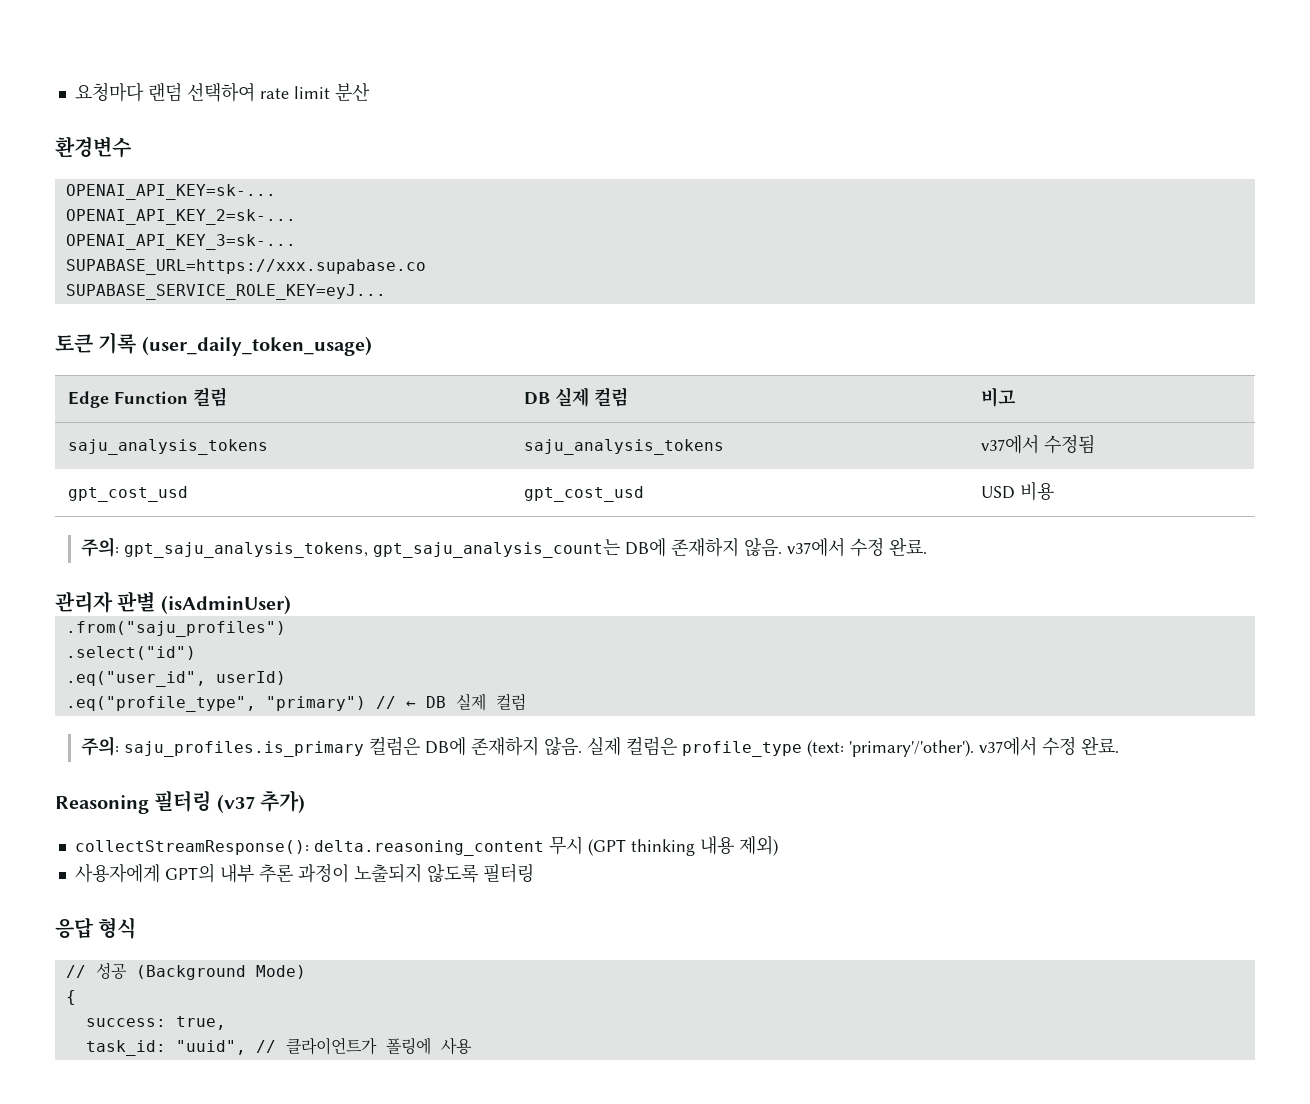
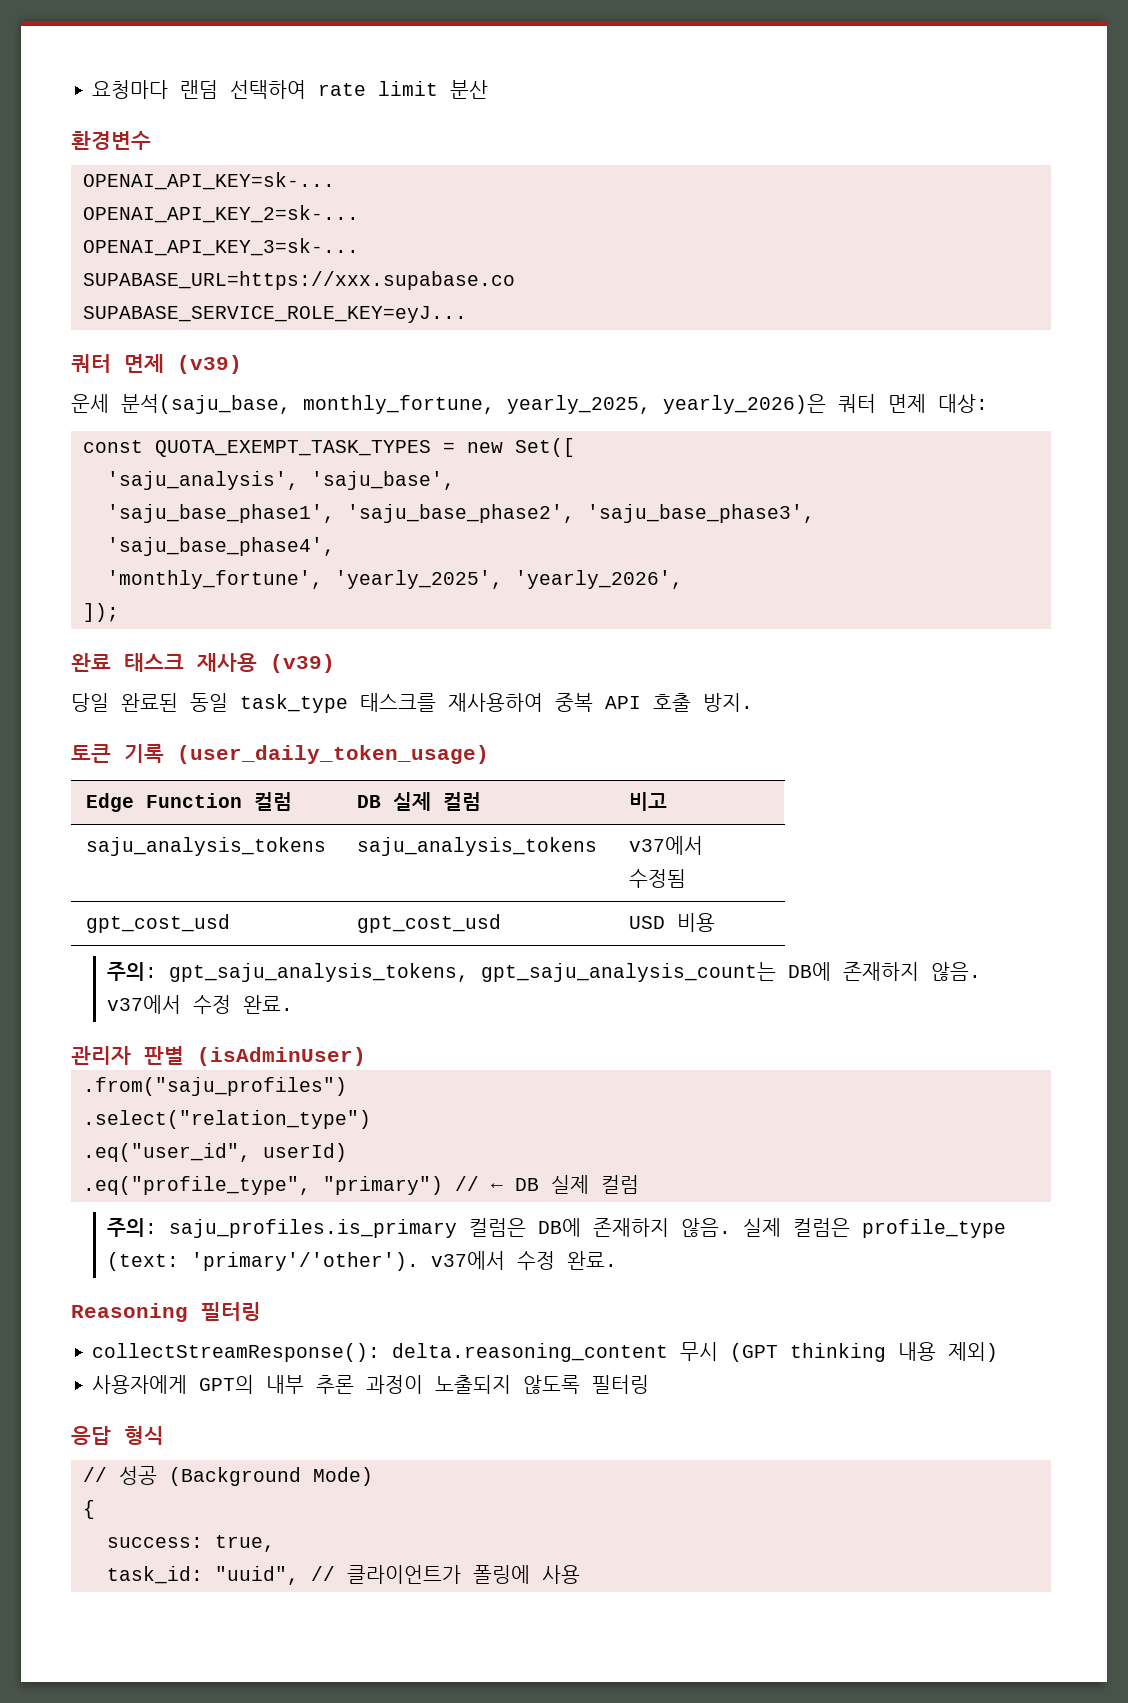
(386, 292) none -> [71,354,242,374] [71,394,988,414] [82,438,575,457] [106,471,455,490] [106,504,815,523] [106,537,335,556] [106,570,683,589] [82,603,119,622] [71,653,335,673] [71,693,753,713] // 쿼터 면제 (v39) // 운세 분석(saju_base, monthly_fortune, yearly_2025, yearly_2026)은 쿼터 면제 대상: // const QUOTA_EXEMPT_TASK_TYPES = new Set([ // 'saju_analysis', 'saju_base', // 'saju_base_phase1', 'saju_base_phase2', 'saju_base_phase3', 'saju_base_phase4', // 'monthly_fortune', 'yearly_2025', 'yearly_2026', // ]); // 완료 태스크 재사용 (v39) // 당일 완료된 동일 task_type 태스크를 재사용하여 중복 API 호출 방지.
[65,646,196,660] .select("id") -> [82,1110,371,1129] .select("relation_type")
[216,790,306,814] (v37 추가) -> (261, 1311) none

